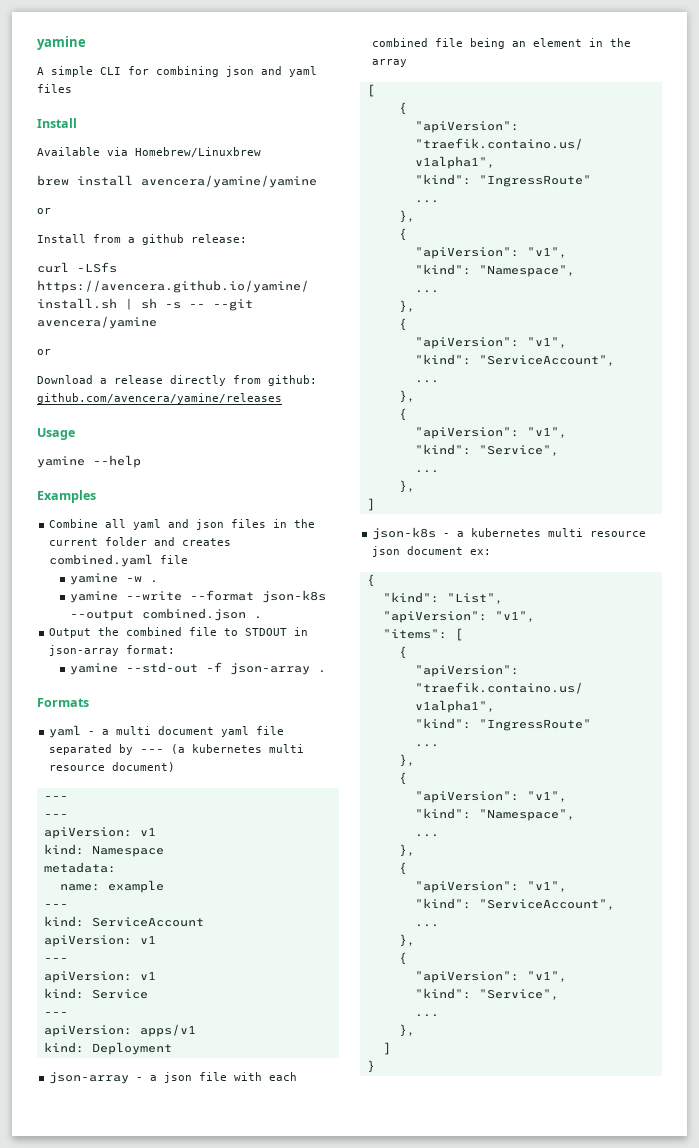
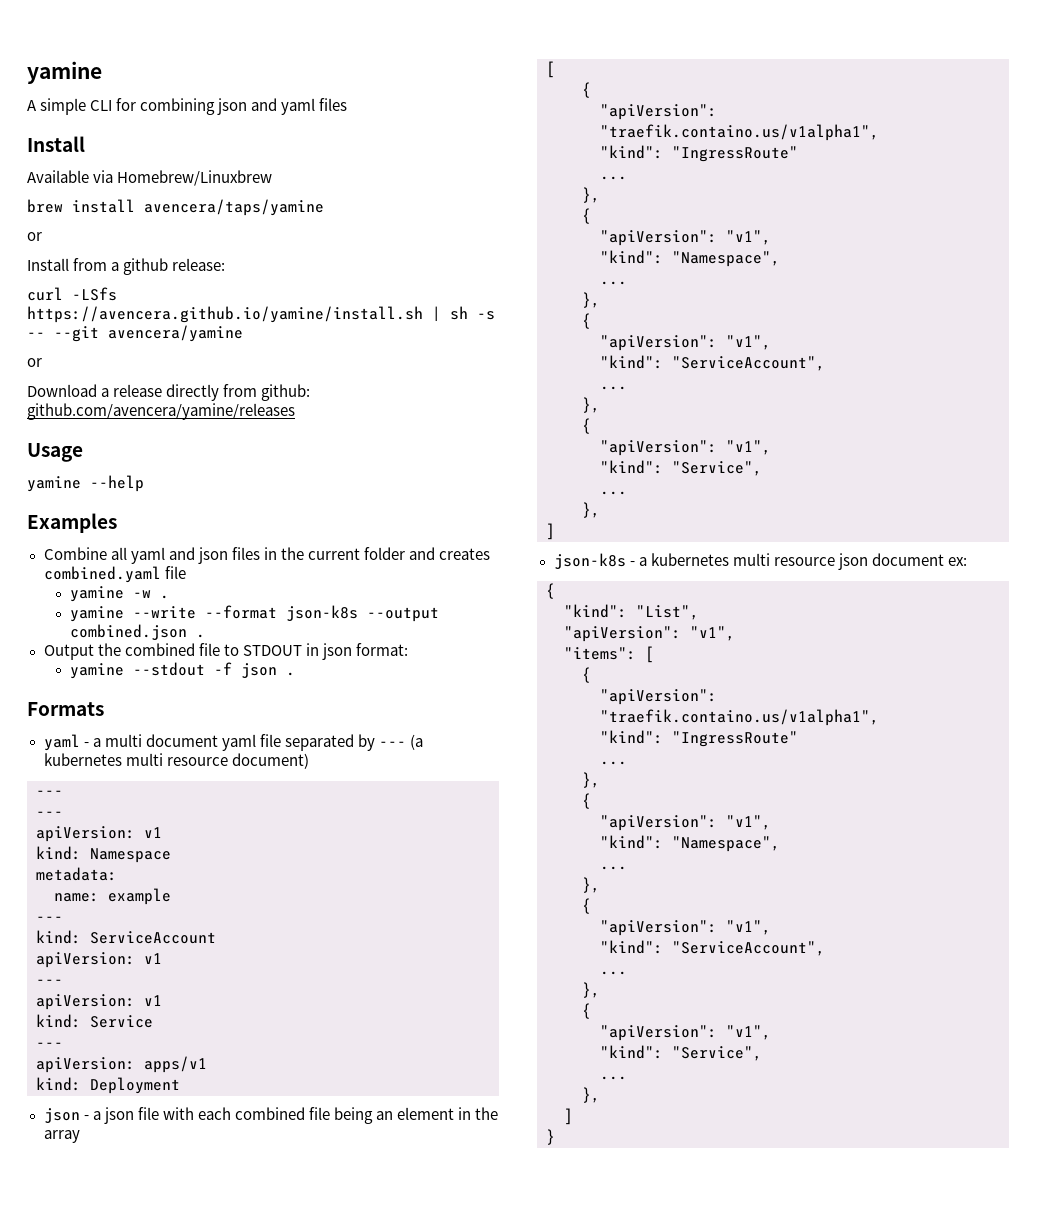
[141,175,317,188] avencera/yamine/yamine -> [144,199,324,216] avencera/taps/yamine
[49,645,120,656] json-array -> [321,643,352,660] json
[125,662,310,675] --std-out -f json-array -> [132,662,277,678] --stdout -f json
[49,1072,130,1084] json-array -> [43,1108,80,1123] json

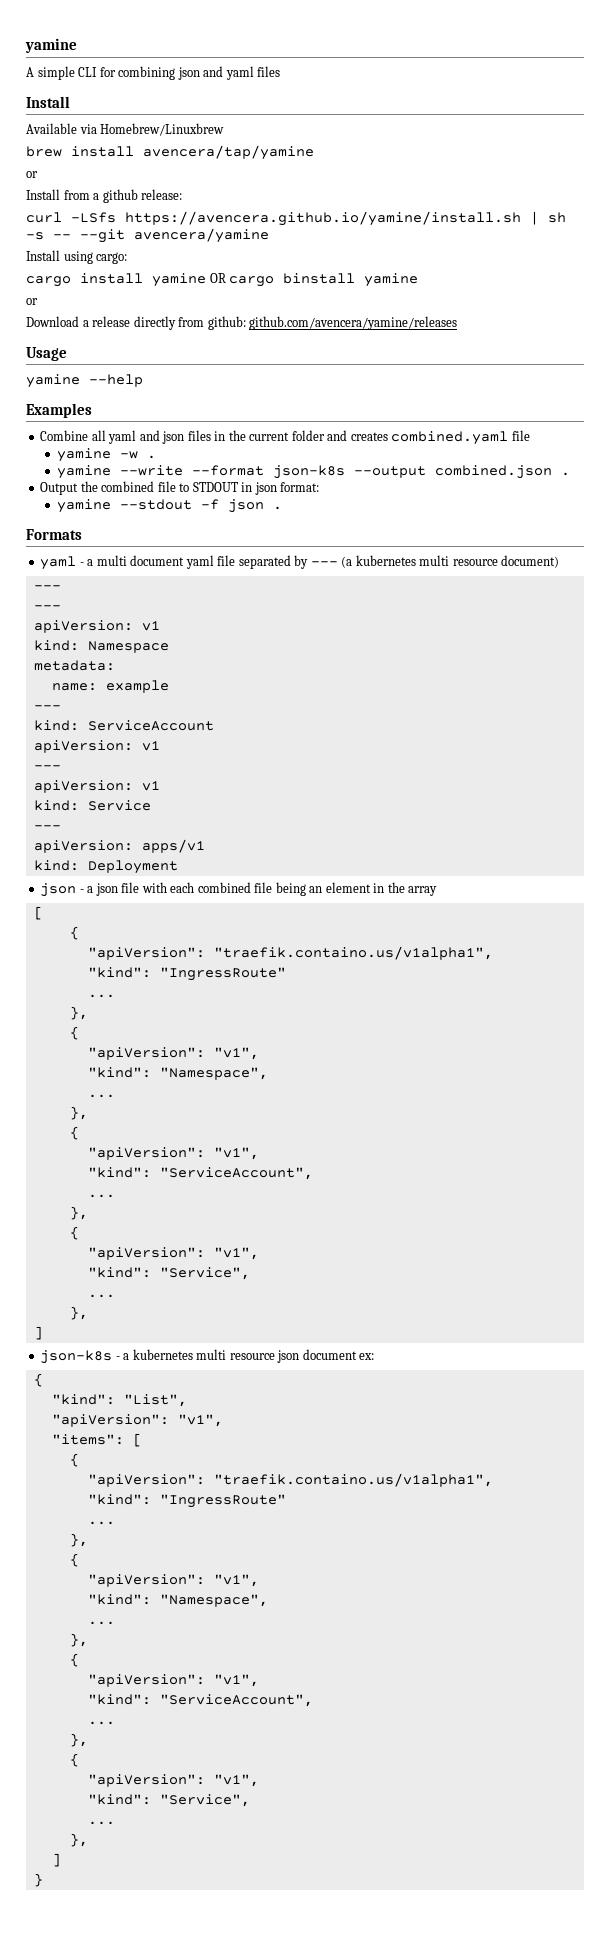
[144,199,324,216] avencera/taps/yamine -> [143,145,314,160] avencera/tap/yamine
(243, 333) none -> [26,250,128,264] [26,273,419,287] // Install using cargo: // cargo install yamine OR cargo binstall yamine

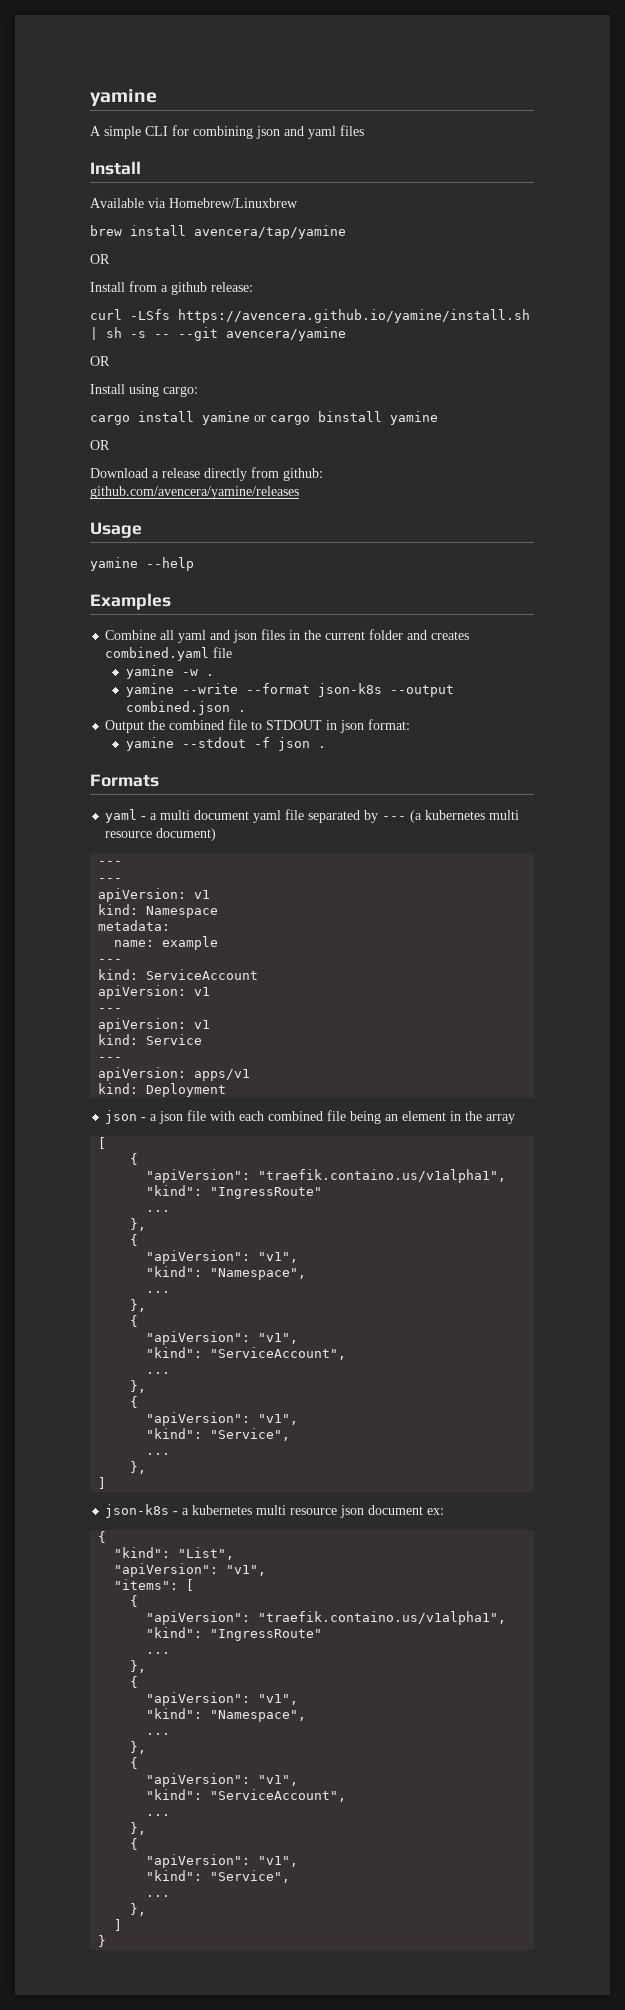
[26,171,38,178] or -> [90,254,110,264] OR
(269, 235) none -> [90,356,110,366] // OR
[209,273,226,283] OR -> [254,415,266,422] or
[26,298,38,305] or -> [90,440,110,450] OR

